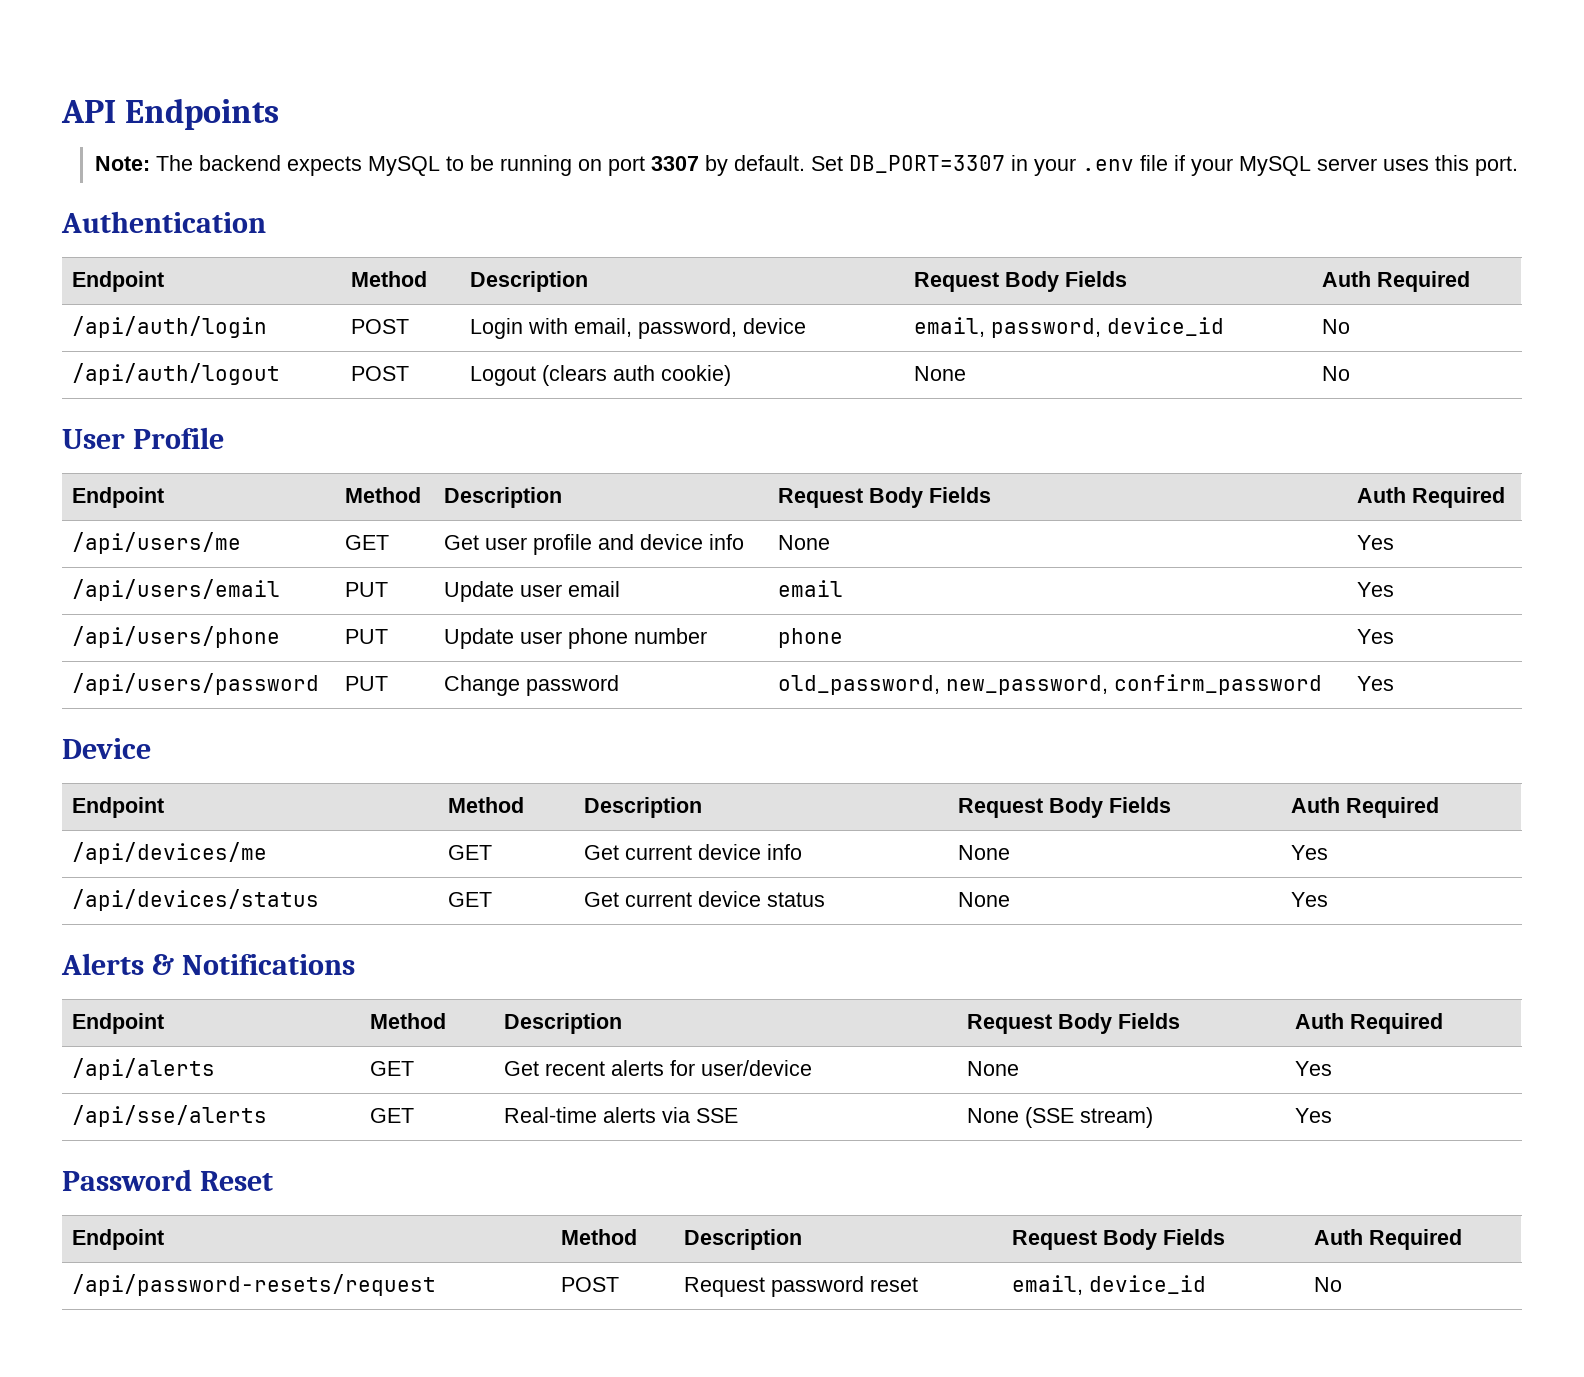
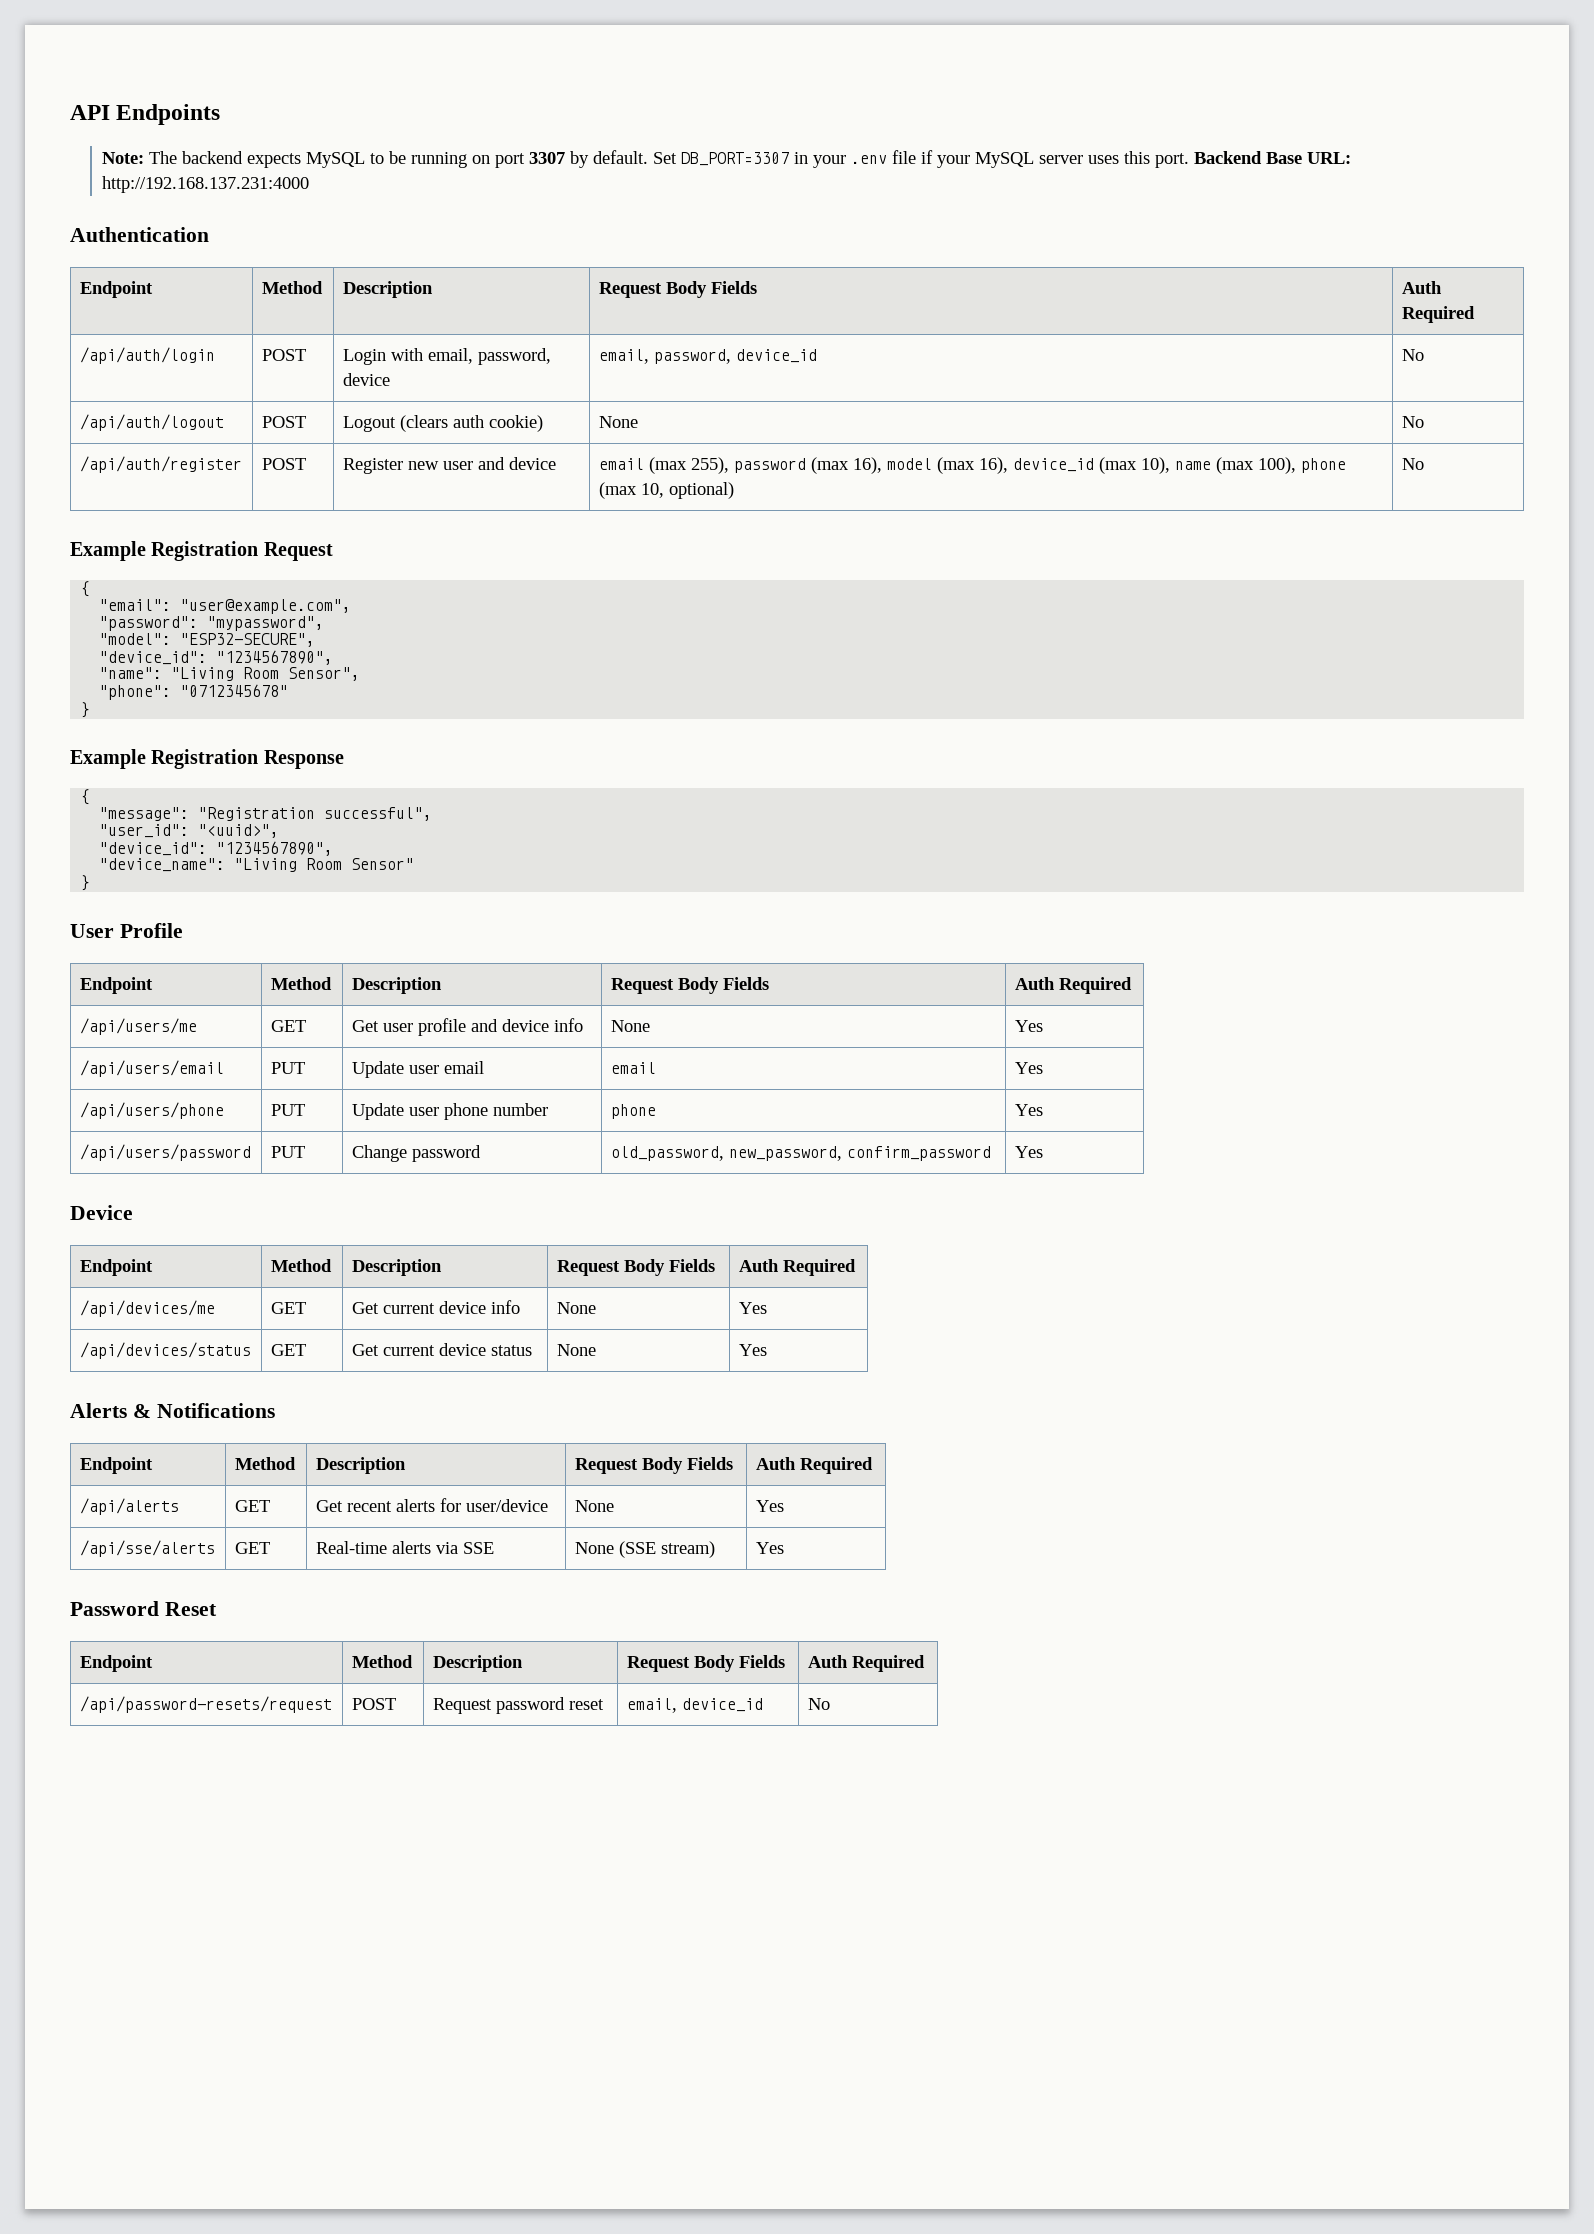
(1518, 166) none -> [1194,151,1352,164] [102,176,310,193] Backend Base URL: http://192.168.137.231:4000
(1351, 373) none -> [79,456,242,473] [261,458,306,470] [342,457,556,474] [598,457,1346,474] [598,482,734,499] [1401,458,1424,470] [70,541,333,561] [81,581,91,597] [99,599,352,614] [99,616,325,631] [99,633,316,647] [99,650,334,665] [99,667,361,681] [99,684,289,700] [81,702,91,718] [70,749,344,769] [81,789,91,805] [99,807,433,821] [99,824,280,838] [99,841,334,856] [99,858,415,872] [81,875,91,891] // /api/auth/register | POST | Register new user and device | email (max 255), password (max 16), model (max 16), device_id (max 10), name (max 100), phone (max 10, optional) | No // Example Registration Request // { // "email": "user@example.com", // "password": "mypassword", // "model": "ESP32-SECURE", // "device_id": "1234567890", // "name": "Living Room Sensor", // "phone": "0712345678" // } // Example Registration Response // { // "message": "Registration successful", // "user_id": "<uuid>", // "device_id": "1234567890", // "device_name": "Living Room Sensor" // }

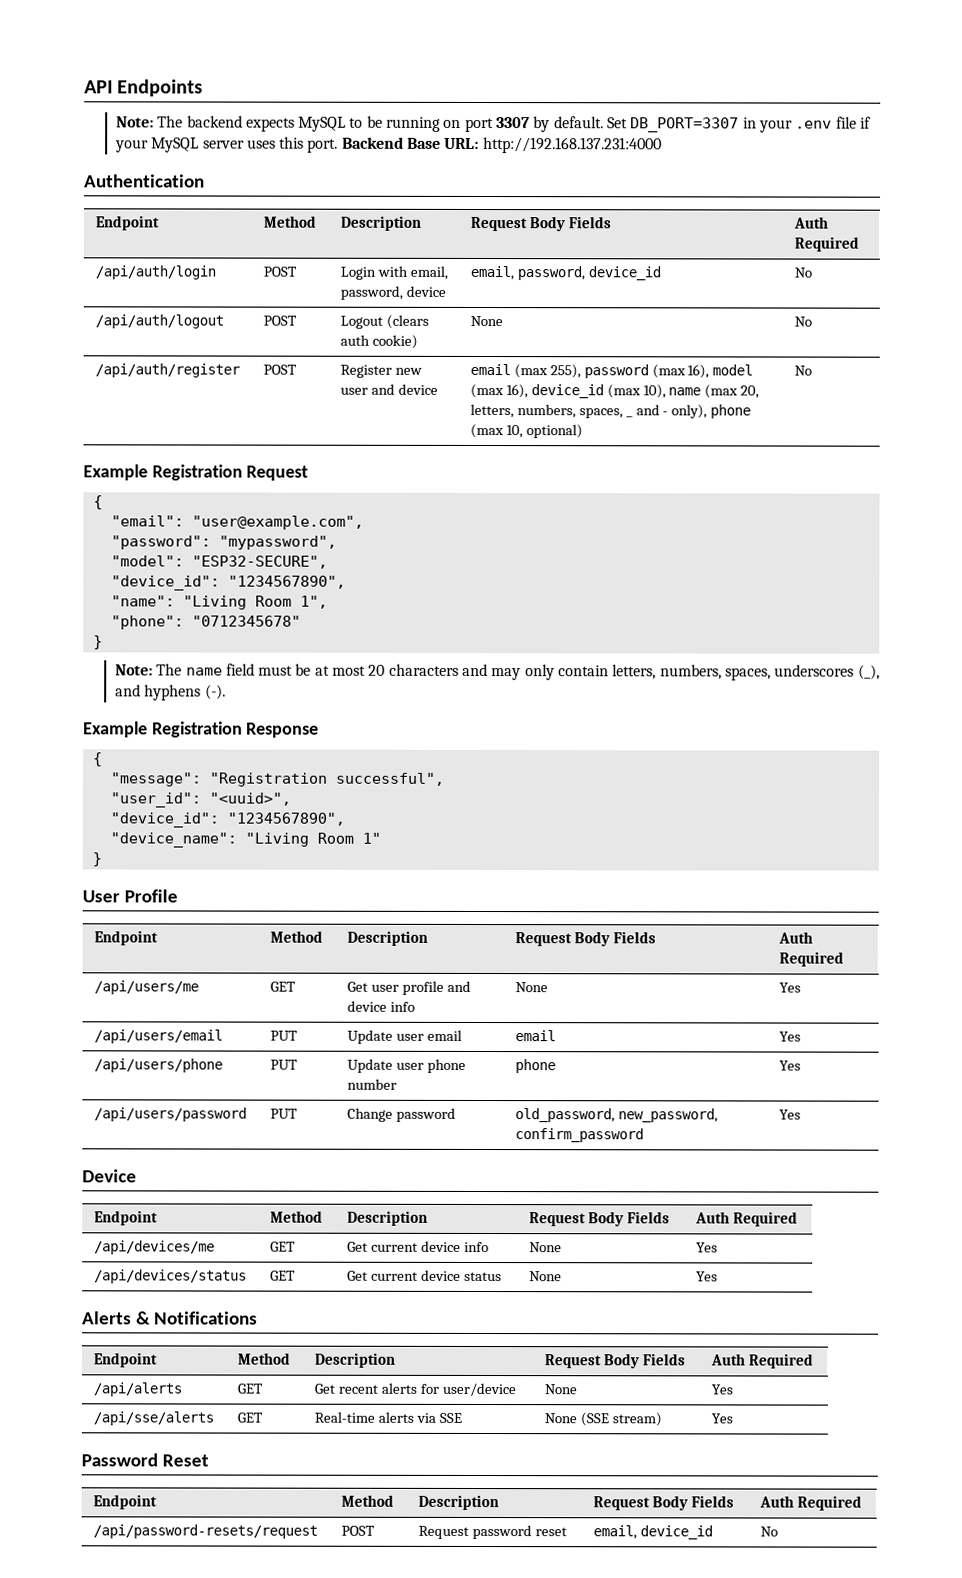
[1257,457,1296,474] 100), -> [740,385,760,399] [469,403,708,419] 20, letters, numbers, spaces, _ and - only),
[288,667,361,681] Sensor", -> [299,595,328,609] 1",
(91, 710) none -> [114,663,880,681] [114,684,226,701] // Note: The name field must be at most 20 characters and may only contain letters, numbers, spaces, underscores (_), and hyphens (-).
[351,858,415,870] Sensor" -> [361,832,381,844] 1"

